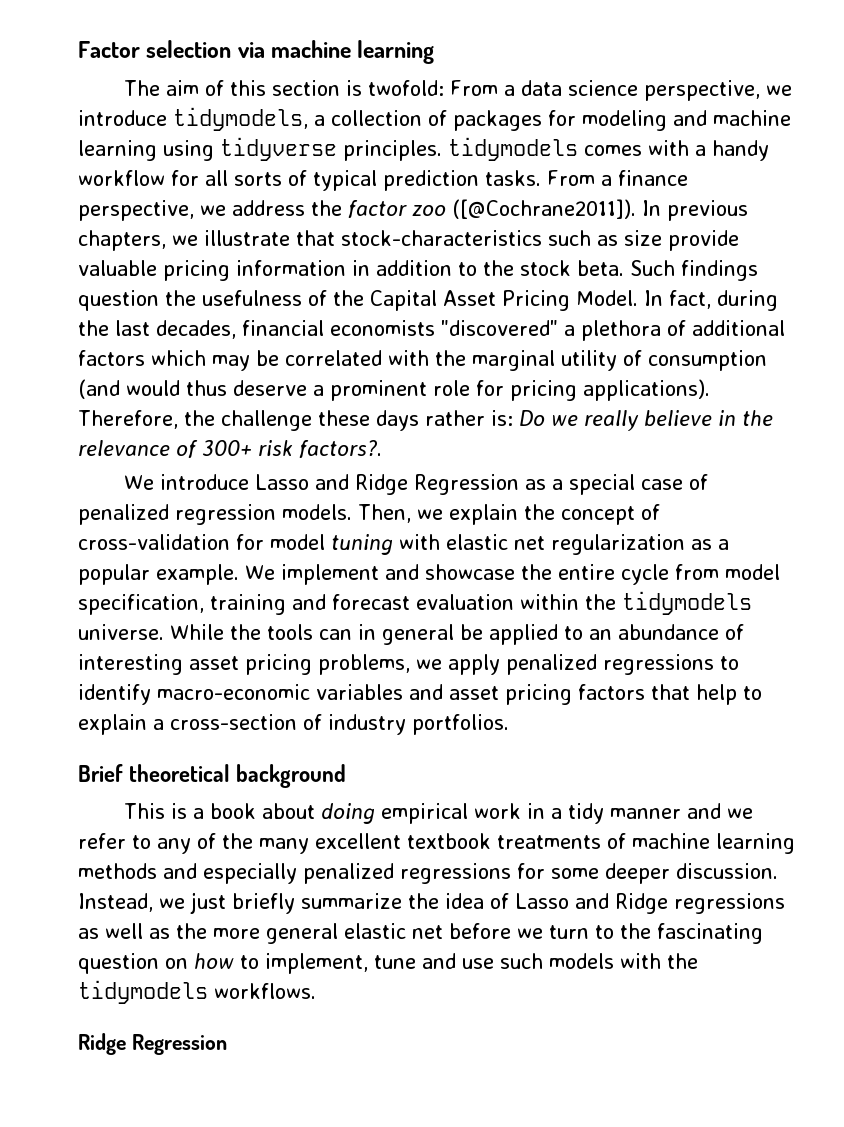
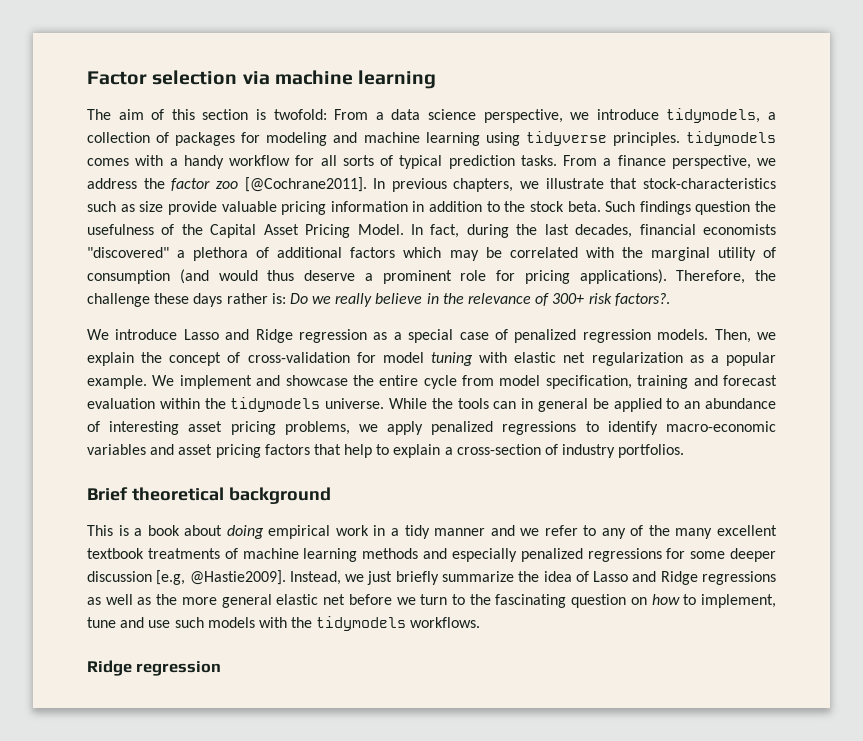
[452,199,636,219] ([@Cochrane2011]). -> [244,177,367,192] [@Cochrane2011].
[414,474,520,495] Regression -> [299,329,367,343] regression
[676,863,778,879] discussion. -> [87,570,286,585] discussion [e.g, @Hastie2009].
[131,1034,227,1055] Regression -> [136,661,222,676] regression

